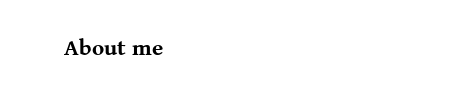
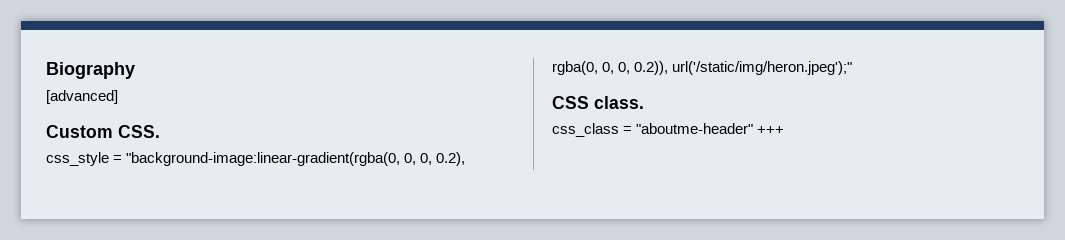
[64,38,164,55] About me -> [46,62,135,79] [46,90,118,104] [46,125,160,138] [46,152,466,166] [552,61,853,75] [552,96,644,109] [552,123,785,137] Biography // [advanced] // Custom CSS. // css_style = "background-image:linear-gradient(rgba(0, 0, 0, 0.2), rgba(0, 0, 0, 0.2)), url('/static/img/heron.jpeg');" // CSS class. // css_class = "aboutme-header" +++

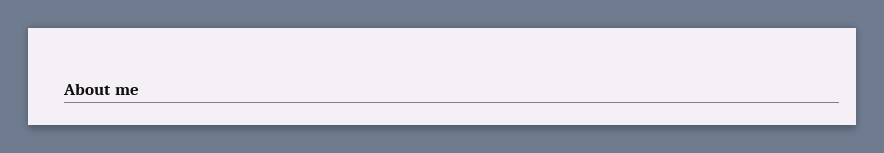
[46,62,135,79] [46,90,118,104] [46,125,160,138] [46,152,466,166] [552,61,853,75] [552,96,644,109] [552,123,785,137] Biography // [advanced] // Custom CSS. // css_style = "background-image:linear-gradient(rgba(0, 0, 0, 0.2), rgba(0, 0, 0, 0.2)), url('/static/img/heron.jpeg');" // CSS class. // css_class = "aboutme-header" +++ -> [63,83,139,95] About me

